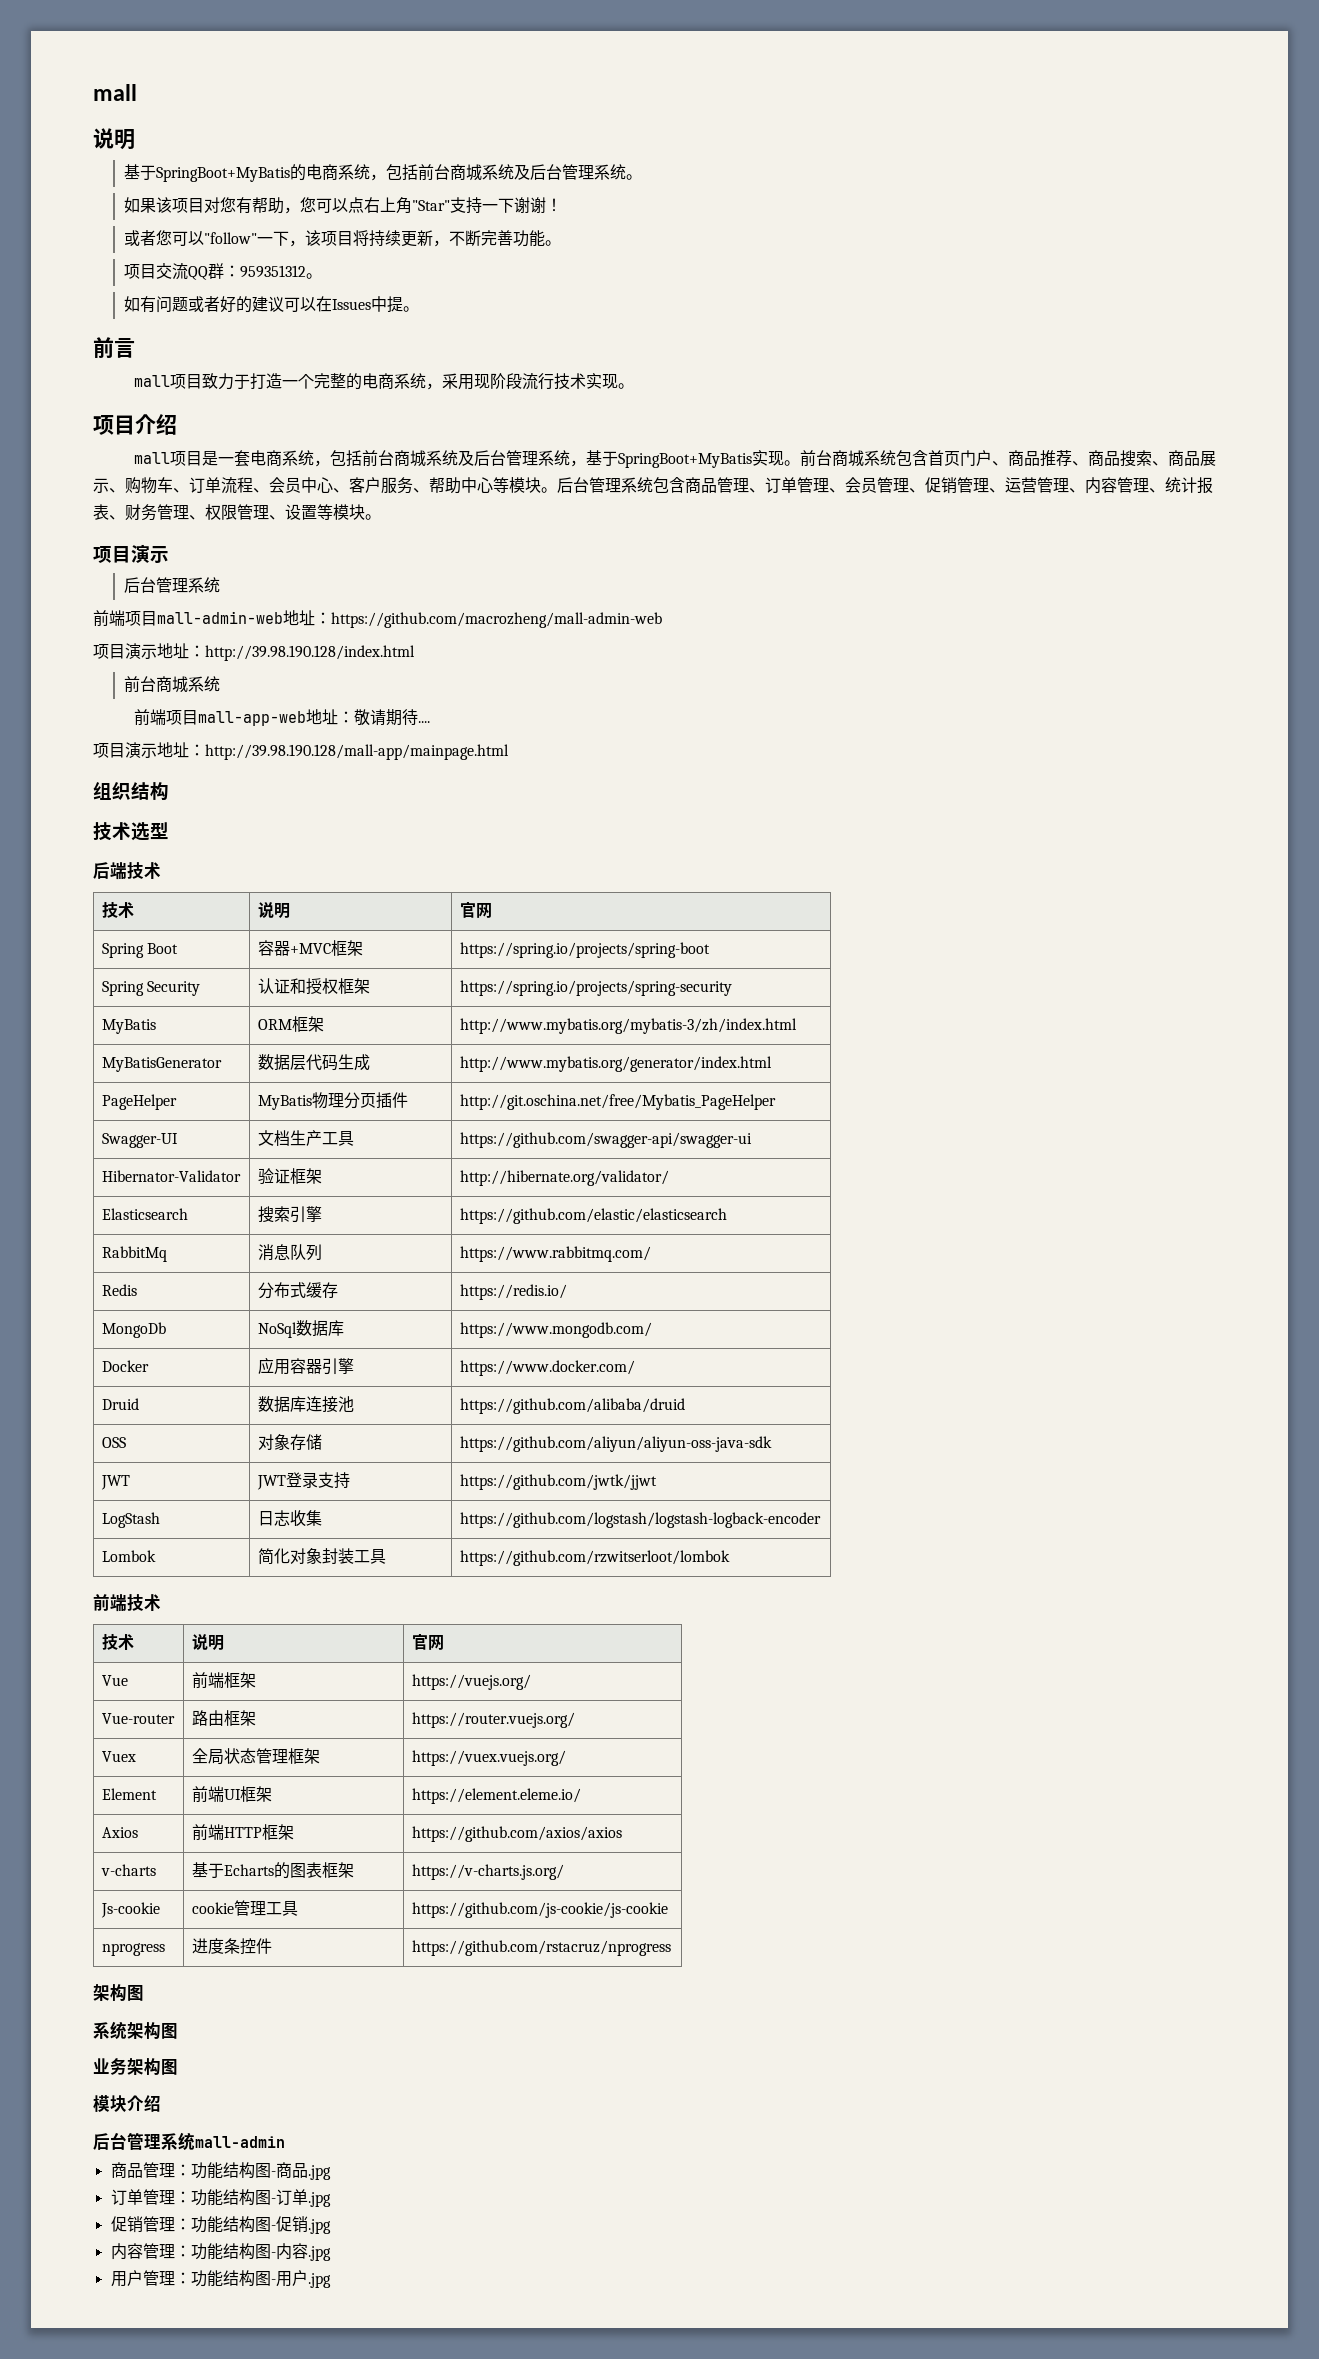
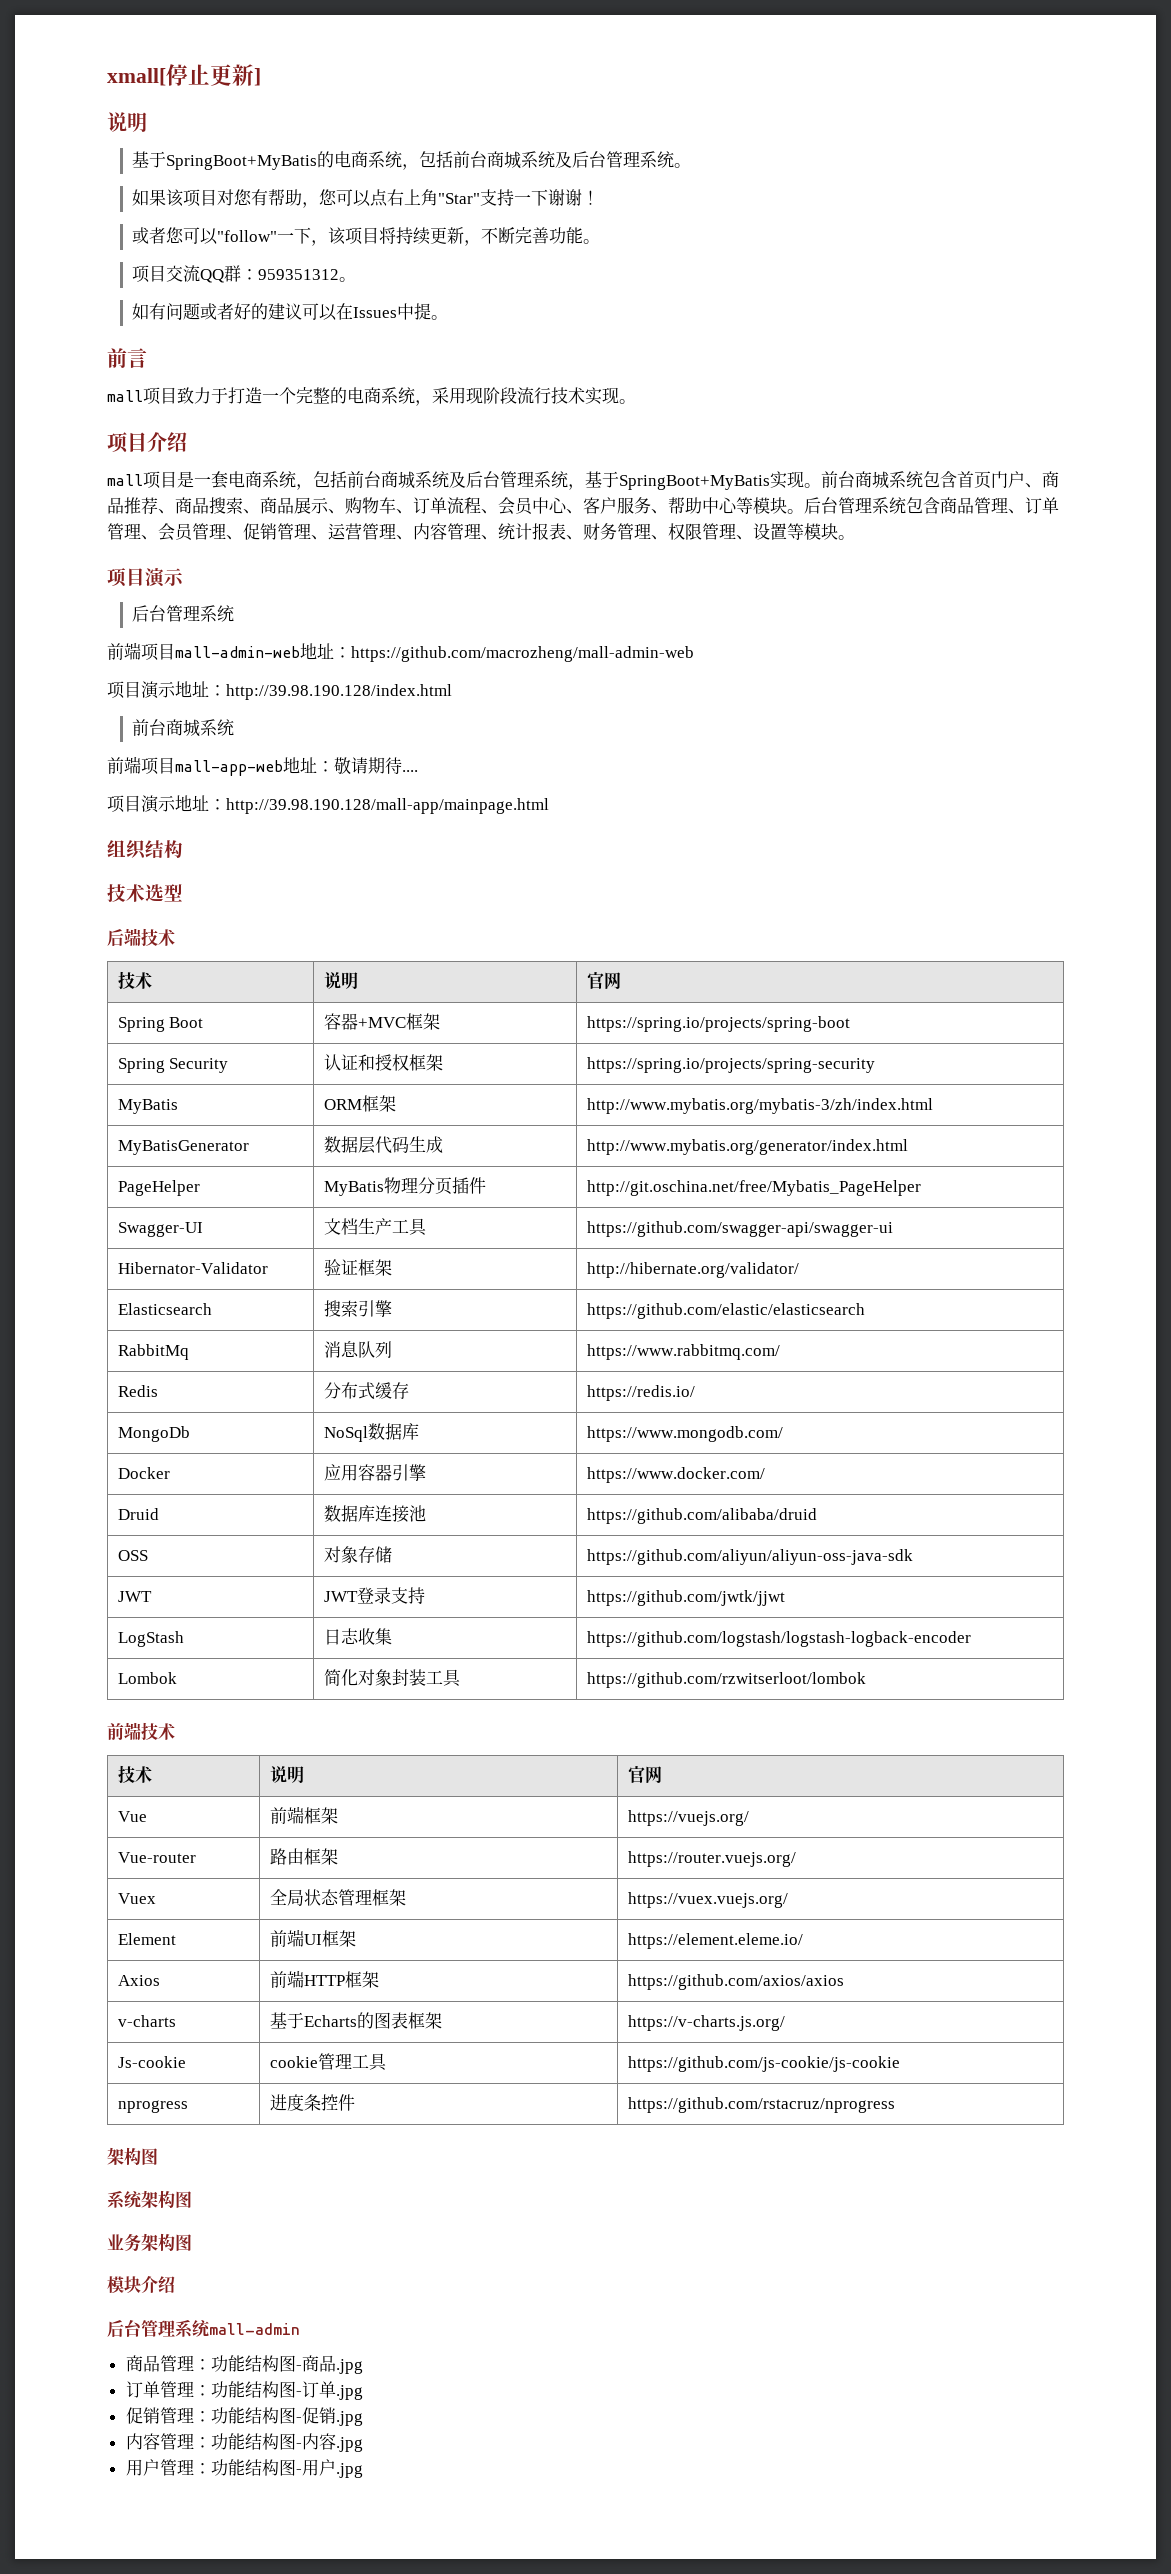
[93,84,137,101] mall -> [107,64,261,86] xmall[停止更新]

